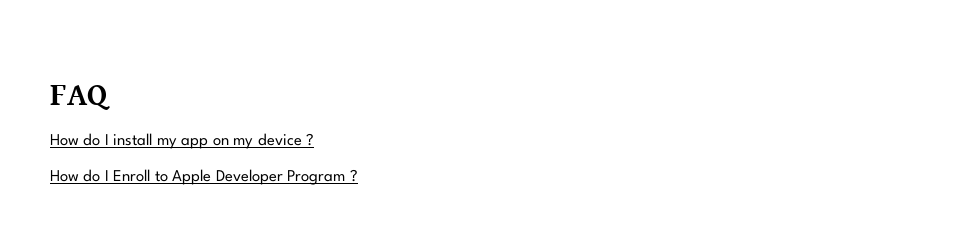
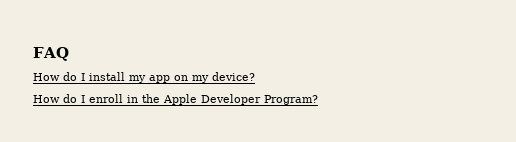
[257,133,315,146] [50,169,358,185] device ? // How do I Enroll to Apple Developer Program ? -> [212,72,255,81] [33,94,318,105] device? // How do I enroll in the Apple Developer Program?

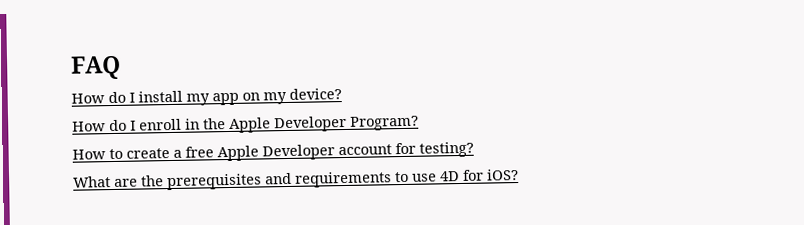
(318, 100) none -> [72,141,474,162] [73,169,519,191] // How to create a free Apple Developer account for testing? // What are the prerequisites and requirements to use 4D for iOS?

